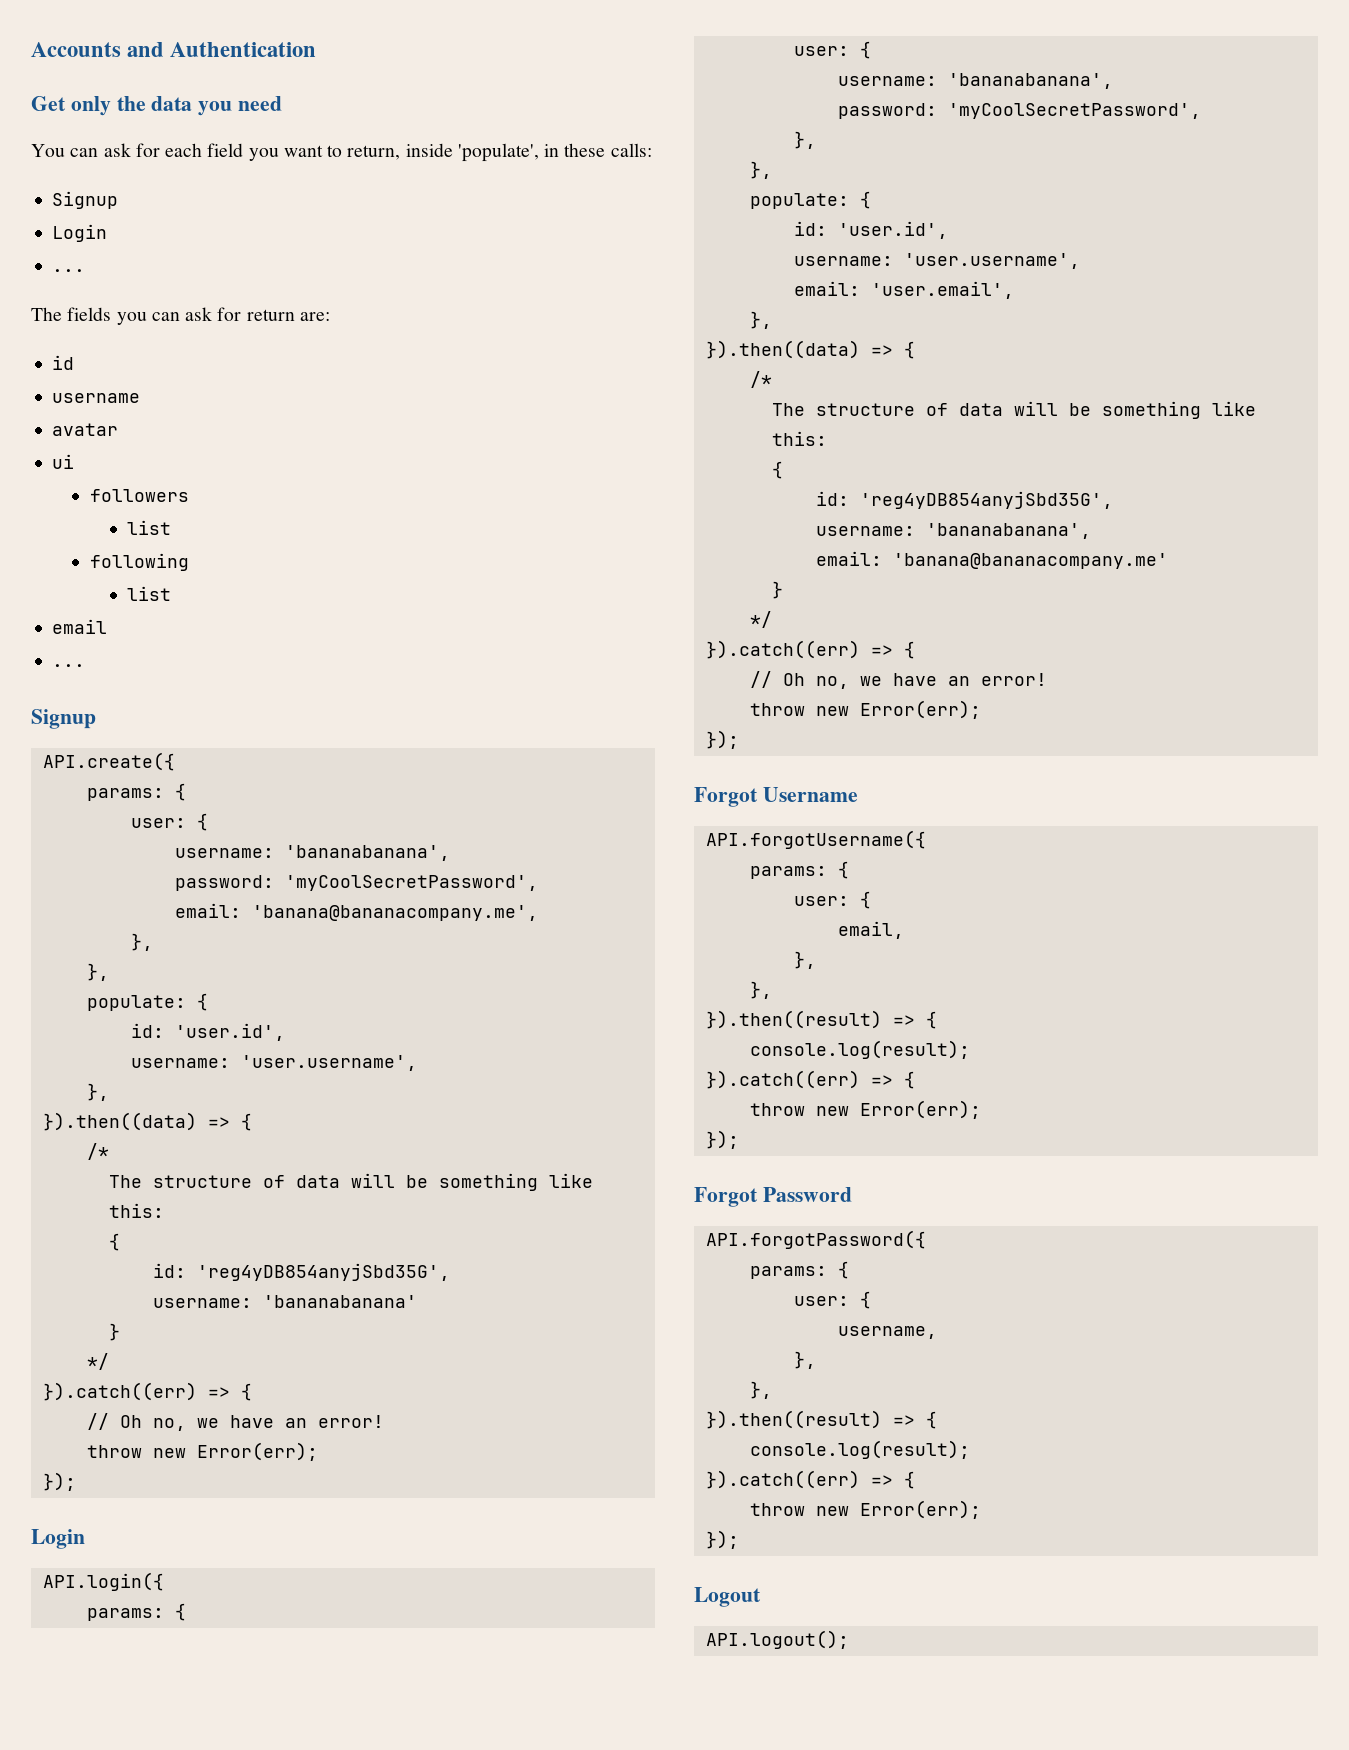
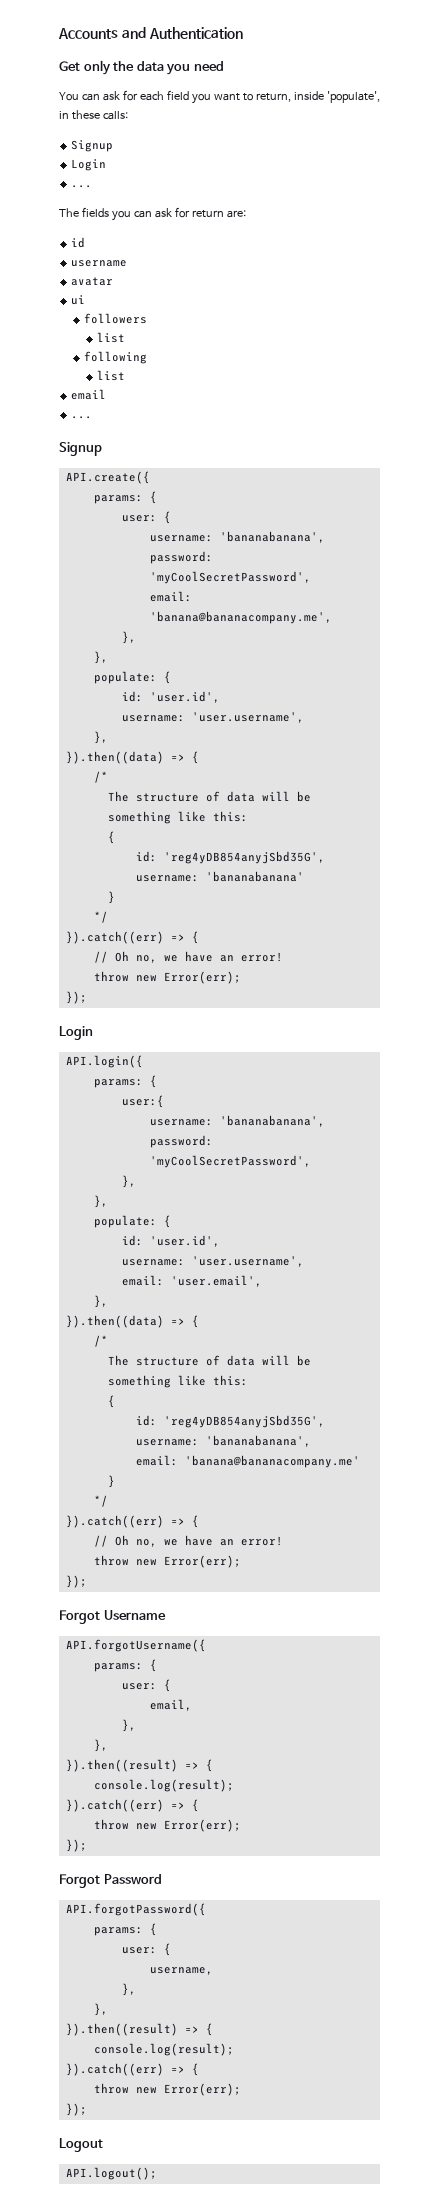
[793,41,871,59] user: { -> [121,1095,164,1108] user:{

